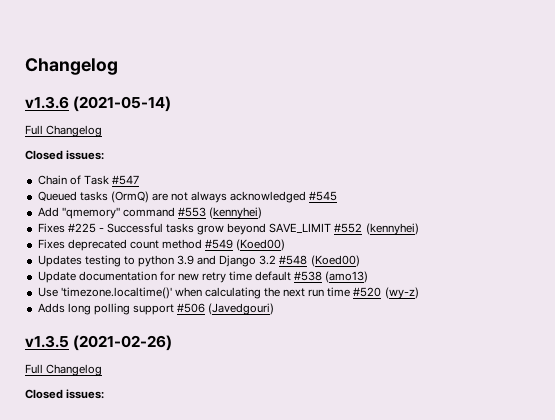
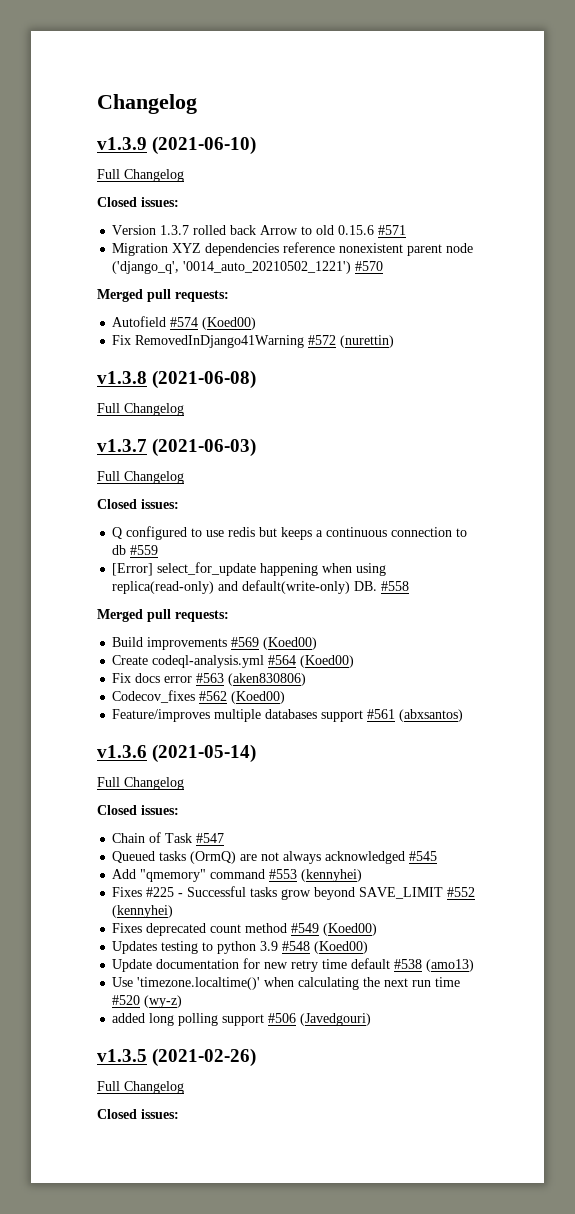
[25,58,118,75] Changelog -> [97,94,197,114] [97,136,257,155] [97,169,184,182] [97,197,179,207] [112,225,407,235] [112,242,474,256] [112,261,384,274] [97,289,229,302] [112,316,257,330] [112,335,395,348] [97,370,257,389] [97,403,184,416] [97,438,257,457] [97,471,184,484] [97,499,179,509] [112,526,468,540] [112,545,159,555] [112,562,387,576] [112,580,410,594] [97,609,229,622] [112,637,318,650] [112,655,355,668] [112,673,307,686] [112,690,286,704] [112,709,464,722] Changelog // v1.3.9 (2021-06-10) // Full Changelog // Closed issues: // Version 1.3.7 rolled back Arrow to old 0.15.6 #571 // Migration XYZ dependencies reference nonexistent parent node ('django_q', '0014_auto_20210502_1221') #570 // Merged pull requests: // Autofield #574 (Koed00) // Fix RemovedInDjango41Warning #572 (nurettin) // v1.3.8 (2021-06-08) // Full Changelog // v1.3.7 (2021-06-03) // Full Changelog // Closed issues: // Q configured to use redis but keeps a continuous connection to db #559 // [Error] select_for_update happening when using replica(read-only) and default(write-only) DB. #558 // Merged pull requests: // Build improvements #569 (Koed00) // Create codeql-analysis.yml #564 (Koed00) // Fix docs error #563 (aken830806) // Codecov_fixes #562 (Koed00) // Feature/improves multiple databases support #561 (abxsantos)
[197,255,277,267] and Django 3.2 -> (279, 946) none
[37,303,65,313] Adds -> [112,1013,146,1023] added

